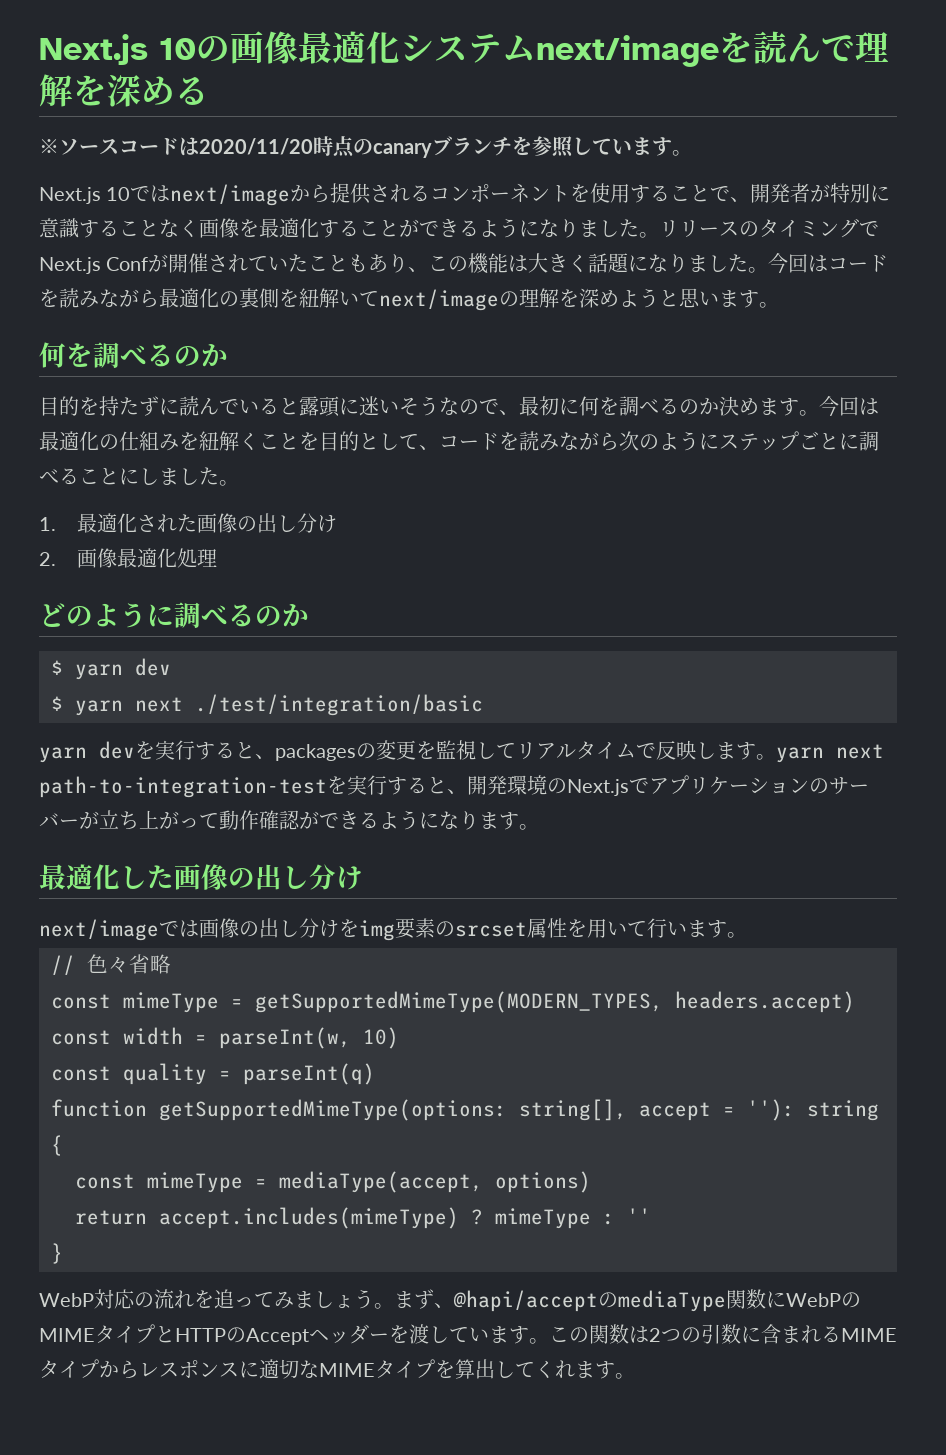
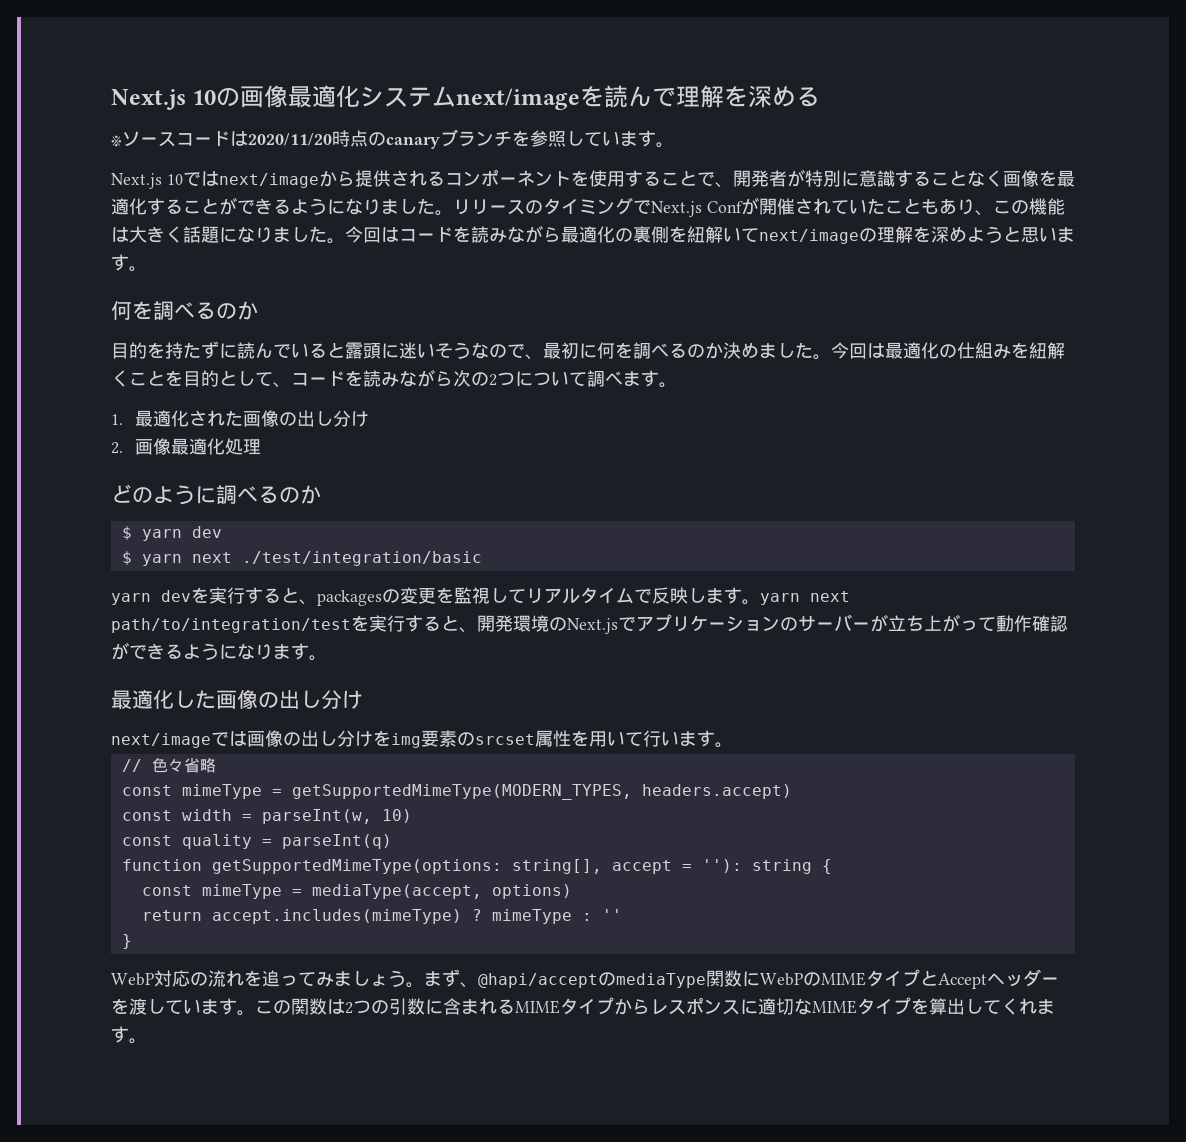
[779,398,799,416] す -> [777,342,813,358] した
[659,431,879,451] [39,467,219,485] ようにステップごとに調べることにしました -> [489,370,659,387] 2つについて調べます
[39,776,327,798] path-to-integration-test -> [111,618,351,633] path/to/integration/test
[175,1327,246,1343] HTTPの -> (938, 978) none

